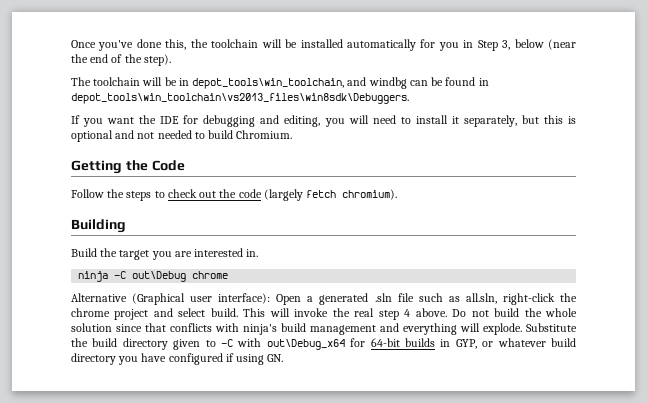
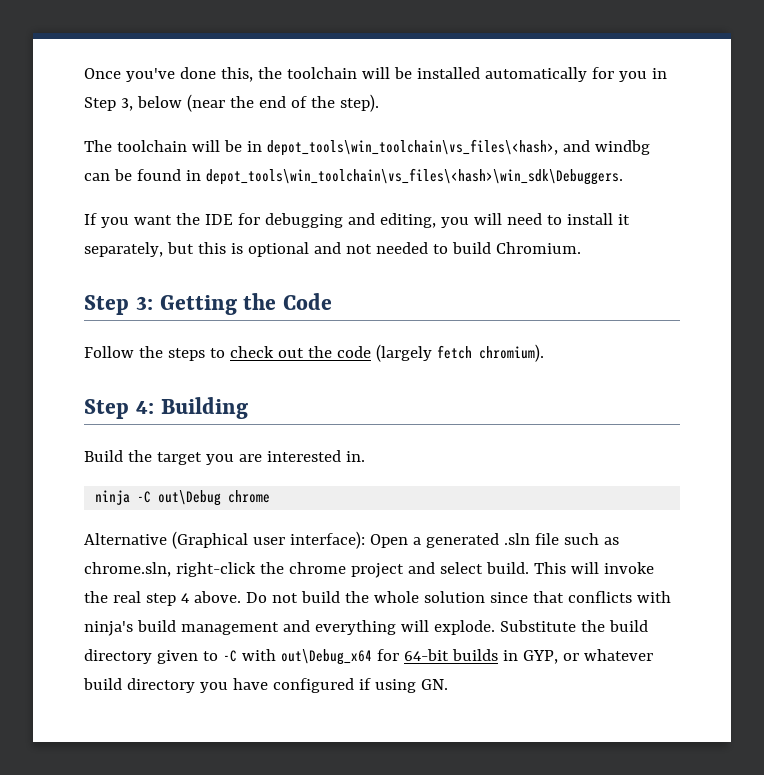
[192,78,345,89] depot_tools\win_toolchain, -> [266,139,558,156] depot_tools\win_toolchain\vs_files\<hash>,
[71,93,409,104] depot_tools\win_toolchain\vs2013_files\win8sdk\Debuggers. -> [205,168,623,185] depot_tools\win_toolchain\vs_files\<hash>\win_sdk\Debuggers.
(293, 134) none -> [84,295,153,315] Step 3:
(398, 194) none -> [84,399,154,419] Step 4:
[465,293,497,304] all.sln, -> [84,562,171,577] chrome.sln,

